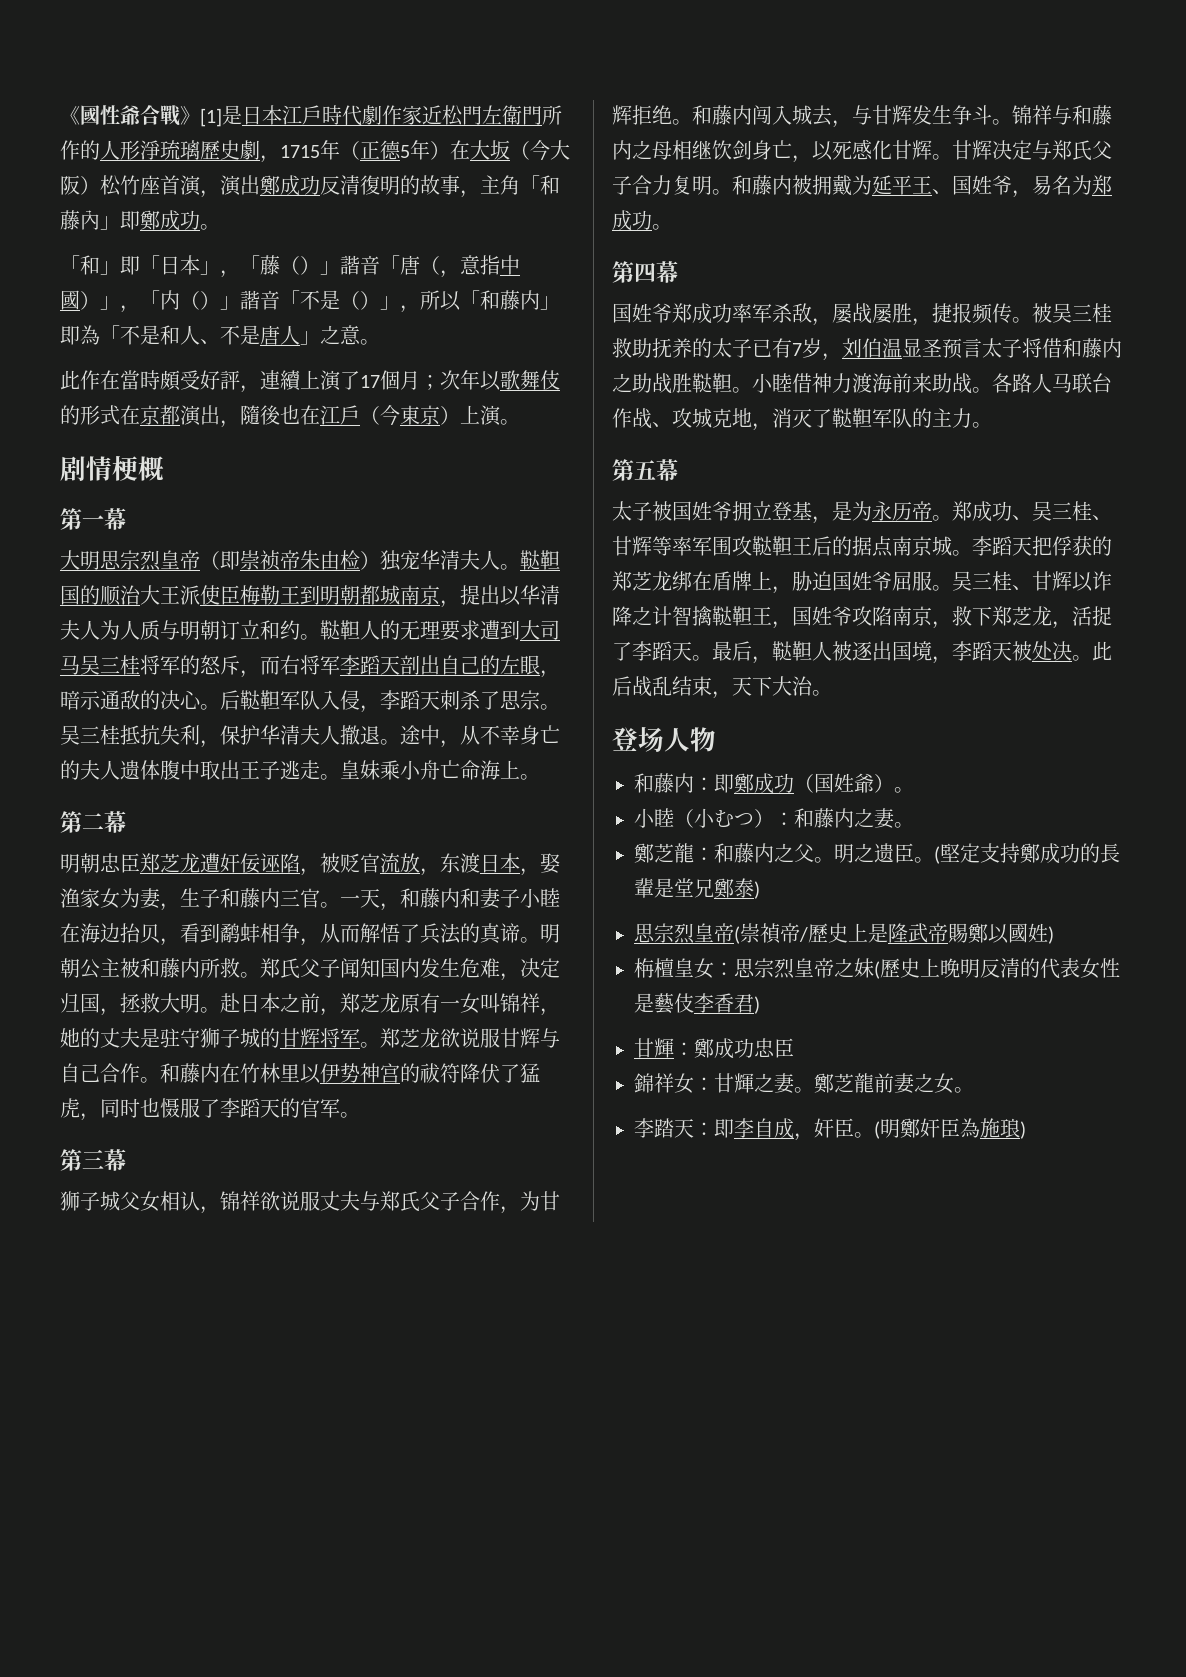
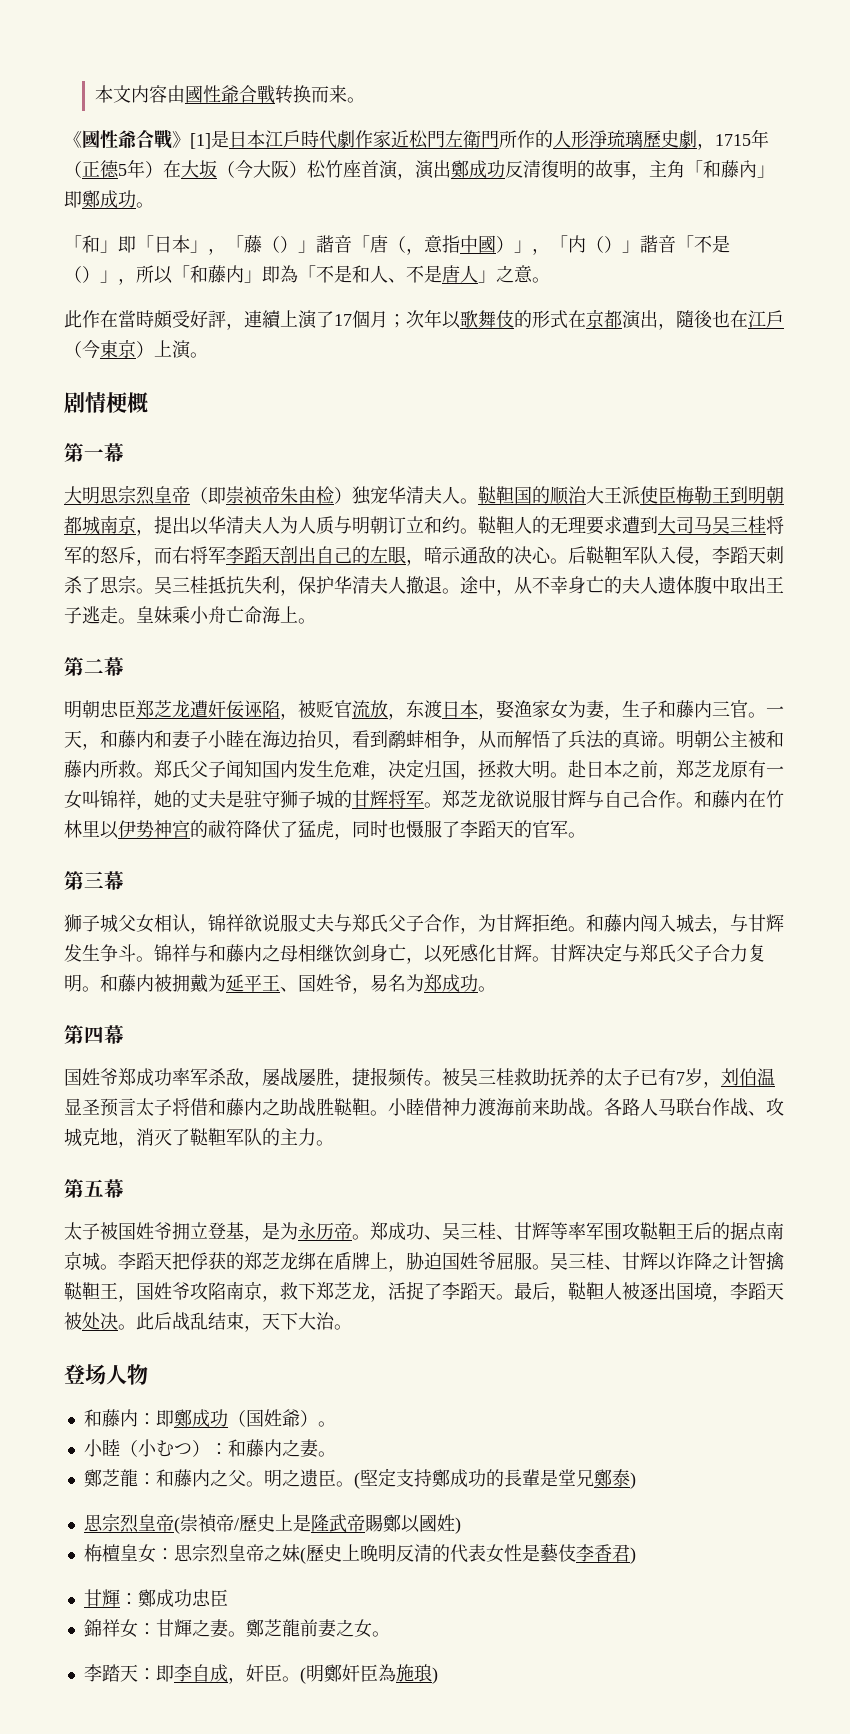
(60, 115) none -> [94,85,365,104] 本文内容由國性爺合戰转换而来。 //

